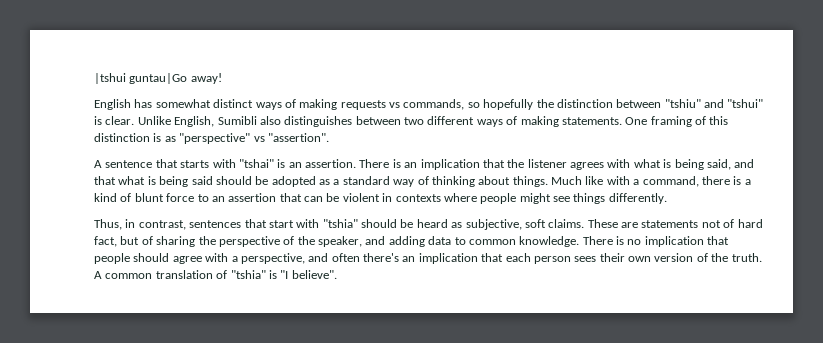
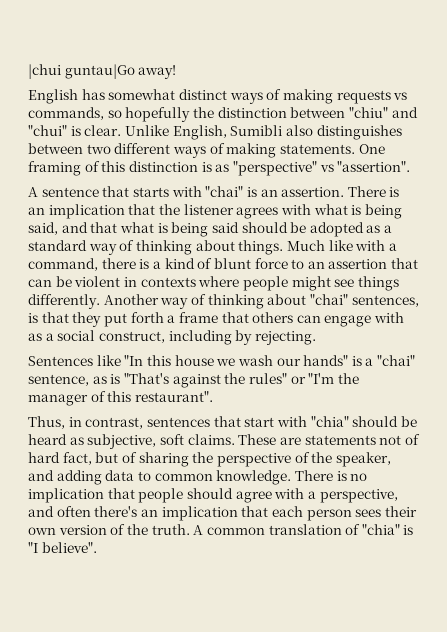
[94,73,126,84] |tshui -> [28,64,61,79] |chui
[664,99,764,108] "tshiu" and "tshui" -> [348,107,418,118] [28,125,67,136] "chiu" and "chui"
[238,159,274,168] "tshai" -> [205,186,244,197] "chai"
(667, 198) none -> [103,294,419,309] [28,312,405,327] [28,330,316,345] [28,355,416,366] [28,373,359,388] [28,391,213,406] Another way of thinking about "chai" sentences, is that they put forth a frame that others can engage with as a social construct, including by rejecting. // Sentences like "In this house we wash our hands" is a "chai" sentence, as is "That's against the rules" or "I'm the manager of this restaurant".
[322,219,358,228] "tshia" -> [310,416,349,427] "chia"
[230,270,266,279] "tshia" -> [361,524,400,535] "chia"

